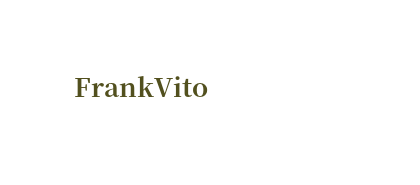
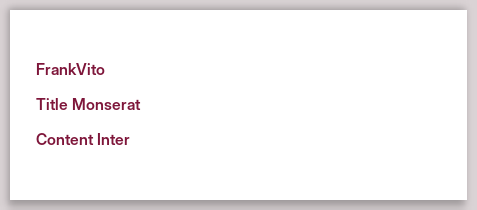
(208, 86) none -> [36,98,142,110] [36,133,131,145] // Title Monserat // Content Inter

